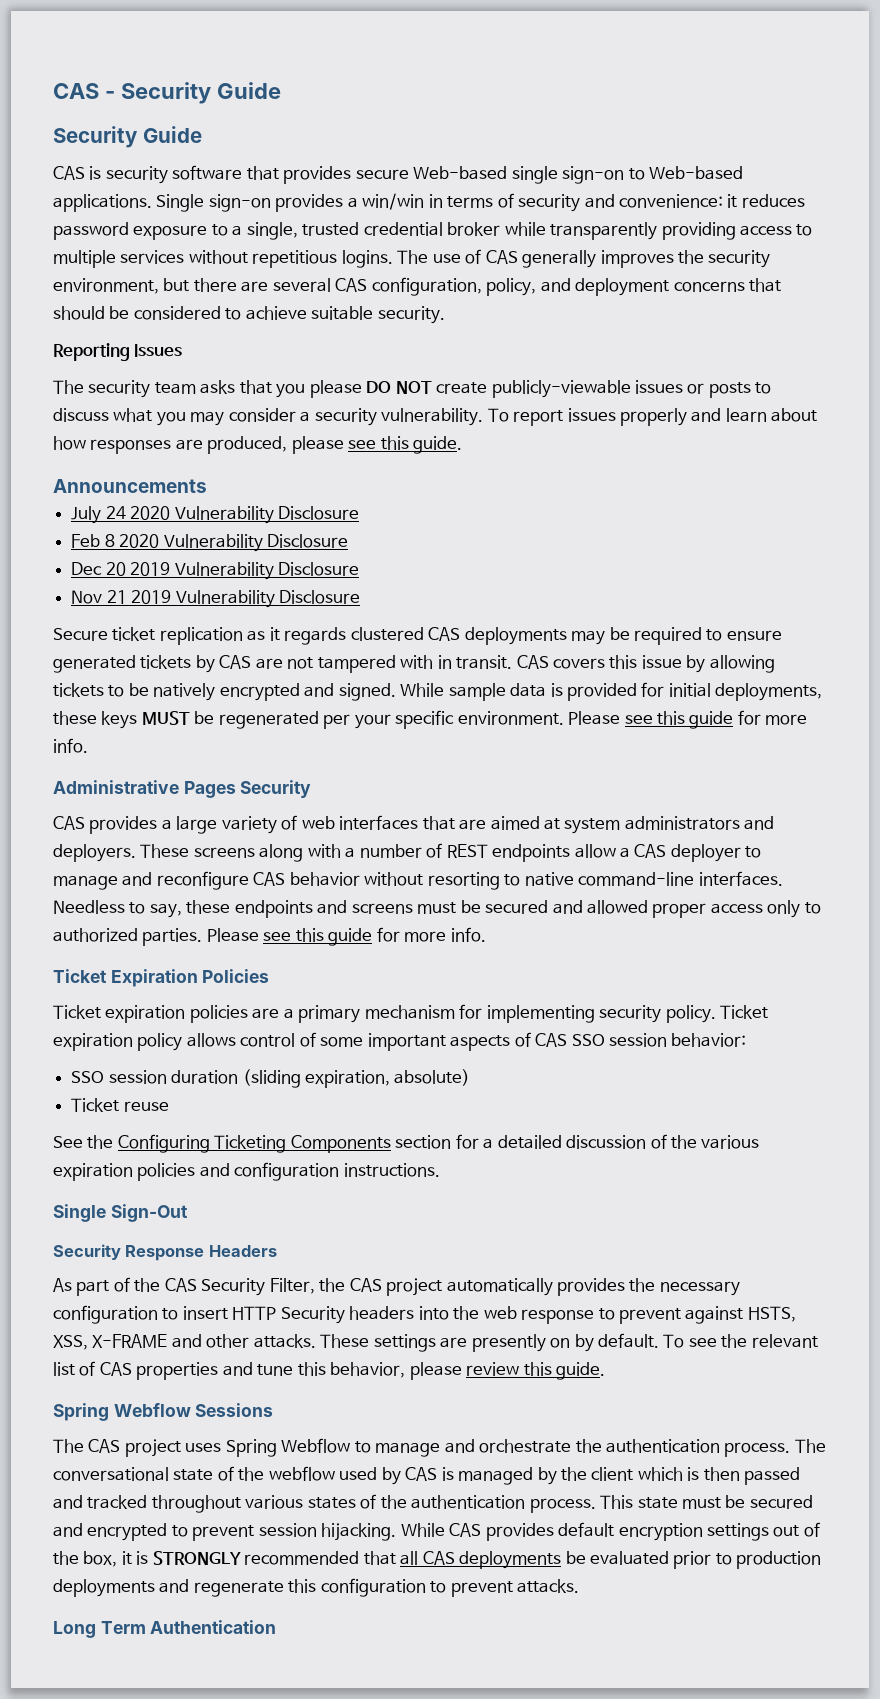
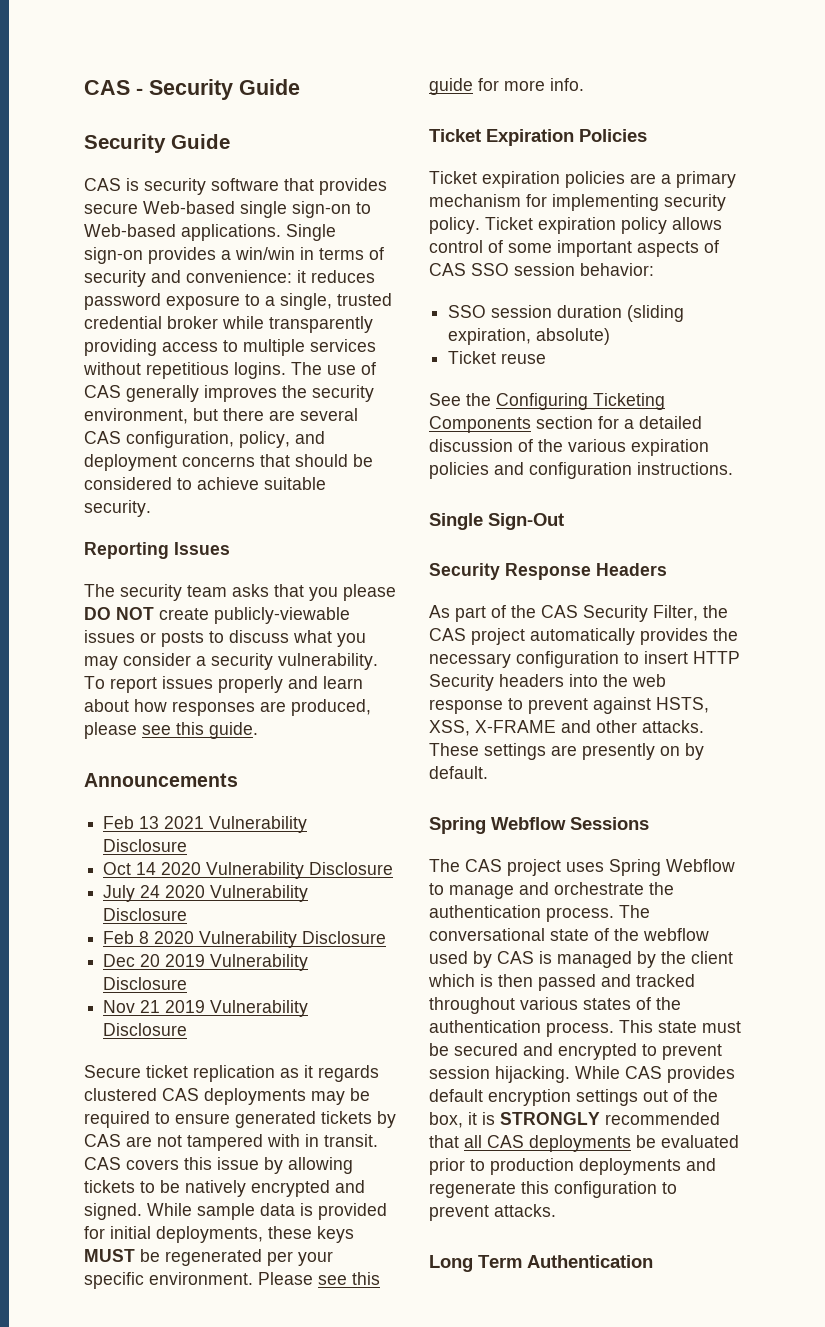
(207, 486) none -> [103,816,308,833] [103,839,188,852] [103,862,394,879] // Feb 13 2021 Vulnerability Disclosure // Oct 14 2020 Vulnerability Disclosure
[53,780,312,798] [53,815,775,834] [53,843,762,862] [53,871,783,890] [53,900,821,918] [53,927,486,946] // Administrative Pages Security // CAS provides a large variety of web interfaces that are aimed at system administrators and deployers. These screens along with a number of REST endpoints allow a CAS deployer to manage and reconfigure CAS behavior without resorting to native command-line interfaces. Needless to say, these endpoints and screens must be secured and allowed proper access only to authorized parties. Please see this guide for more info. -> (584, 84) none
[663,1334,818,1348] [53,1361,605,1380] To see the relevant list of CAS properties and tune this behavior, please review this guide. -> (488, 772) none

